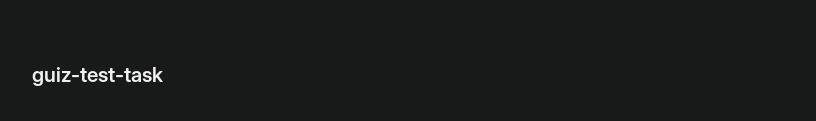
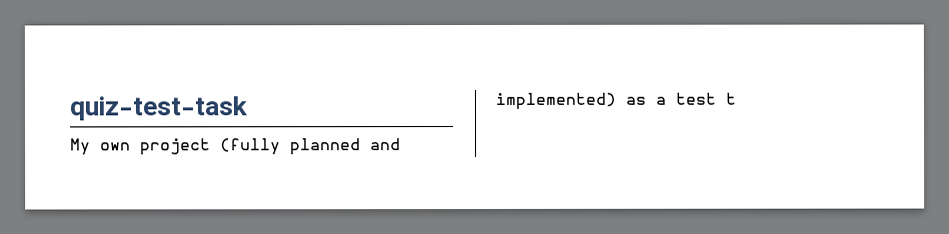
[32,67,164,86] guiz-test-task -> [69,96,248,121] [70,138,401,156] [495,92,736,110] quiz-test-task // My own project (fully planned and implemented) as a test t

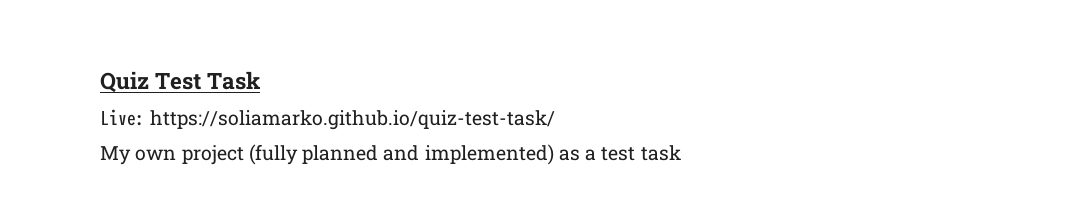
[69,96,248,121] quiz-test-task -> [100,71,262,93] [100,109,556,130] Quiz Test Task // Live: https://soliamarko.github.io/quiz-test-task/
[725,92,736,105] t -> [640,145,681,161] task

